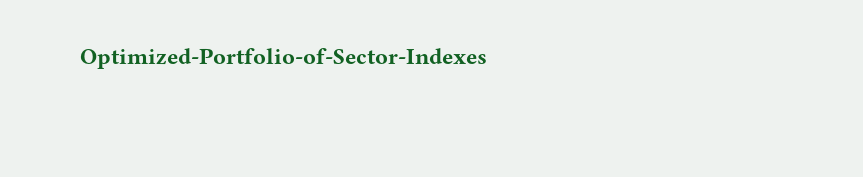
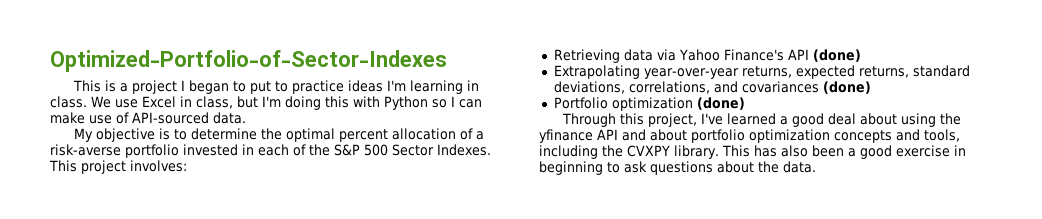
(487, 58) none -> [73,80,480,94] [50,96,482,110] [50,112,246,124] [74,128,485,142] [50,144,491,158] [49,160,187,174] [553,49,861,63] [553,65,970,79] [553,81,871,94] [553,97,745,111] [562,113,962,127] [539,129,960,143] [539,145,966,159] [539,161,816,175] // This is a project I began to put to practice ideas I'm learning in class. We use Excel in class, but I'm doing this with Python so I can make use of API-sourced data. // My objective is to determine the optimal percent allocation of a risk-averse portfolio invested in each of the S&P 500 Sector Indexes. This project involves: // Retrieving data via Yahoo Finance's API (done) // Extrapolating year-over-year returns, expected returns, standard deviations, correlations, and covariances (done) // Portfolio optimization (done) // Through this project, I've learned a good deal about using the yfinance API and about portfolio optimization concepts and tools, including the CVXPY library. This has also been a good exercise in beginning to ask questions about the data.

